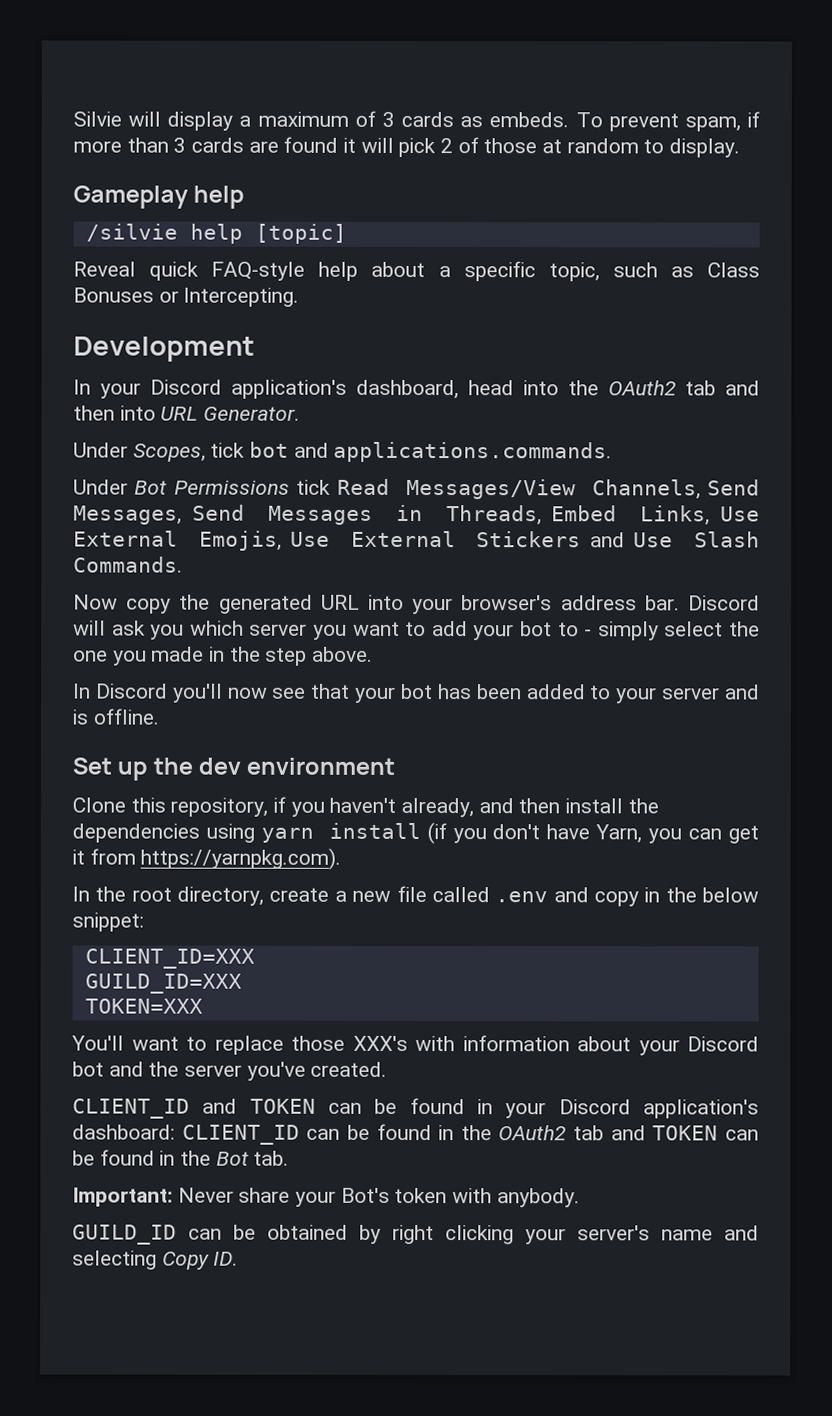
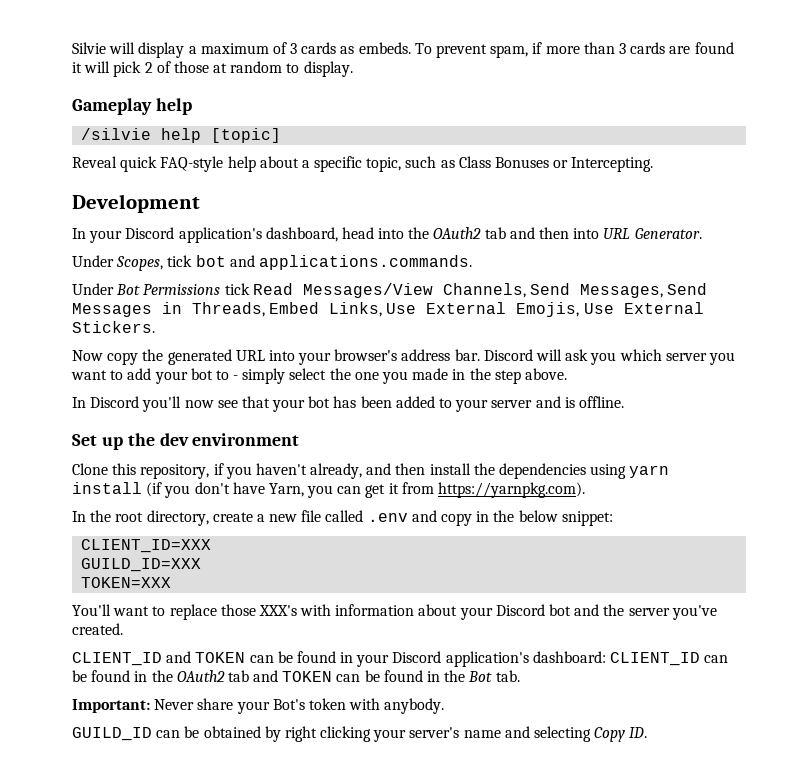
[476,531,760,548] [73,556,183,573] Stickers and Use Slash Commands. -> [72,321,155,333] Stickers.

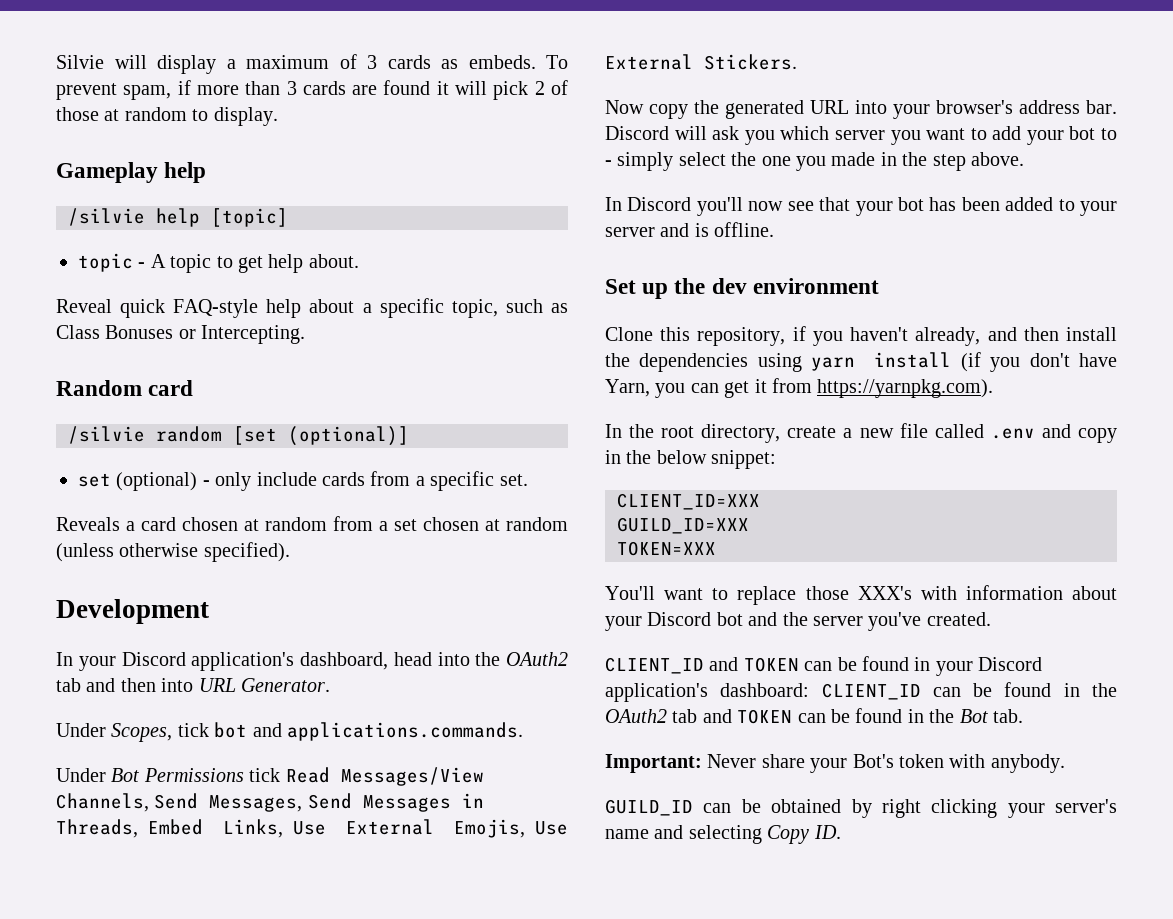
(282, 135) none -> [78,253,359,273] // topic - A topic to get help about.
(654, 164) none -> [56,380,194,396] [68,426,409,446] [78,471,528,491] [56,516,568,531] [56,542,290,562] // Random card // /silvie random [set (optional)] // set (optional) - only include cards from a specific set. // Reveals a card chosen at random from a set chosen at random (unless otherwise specified).

